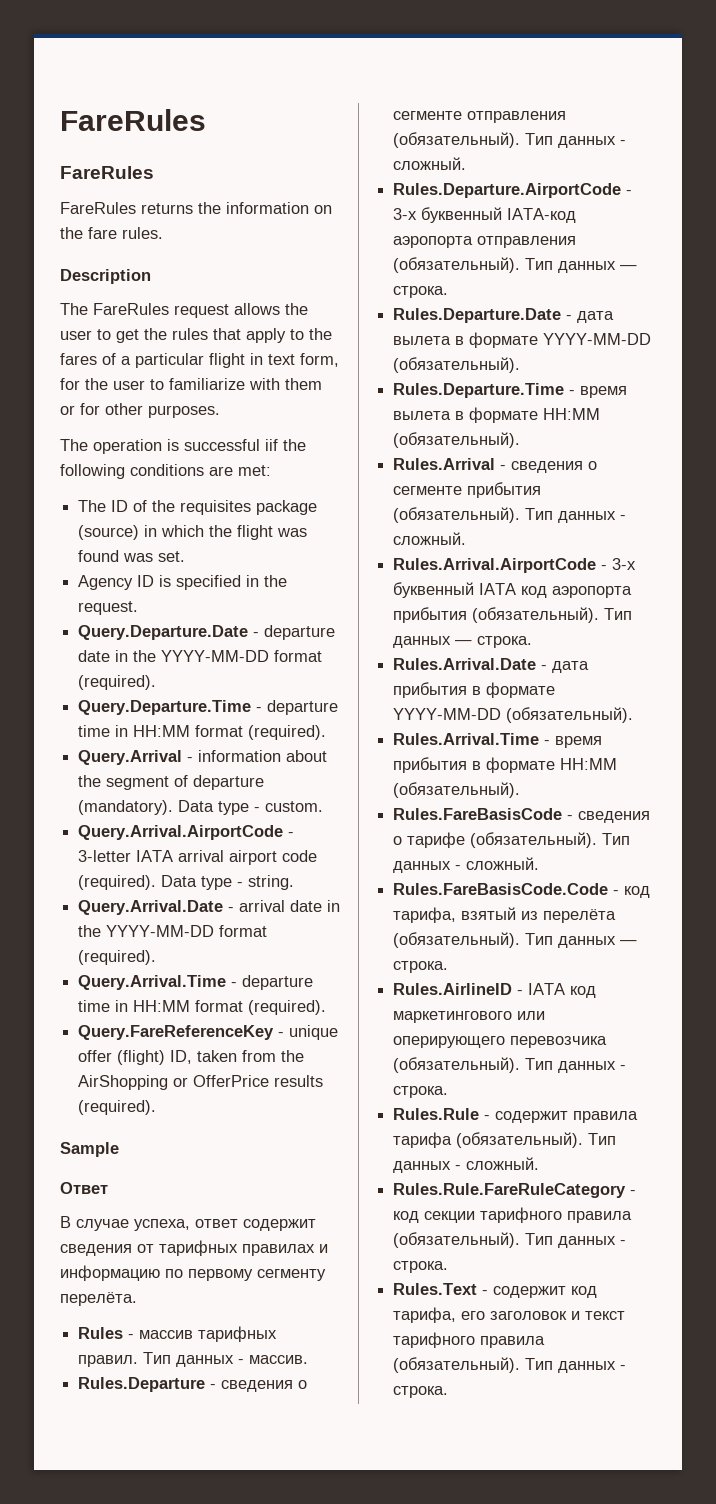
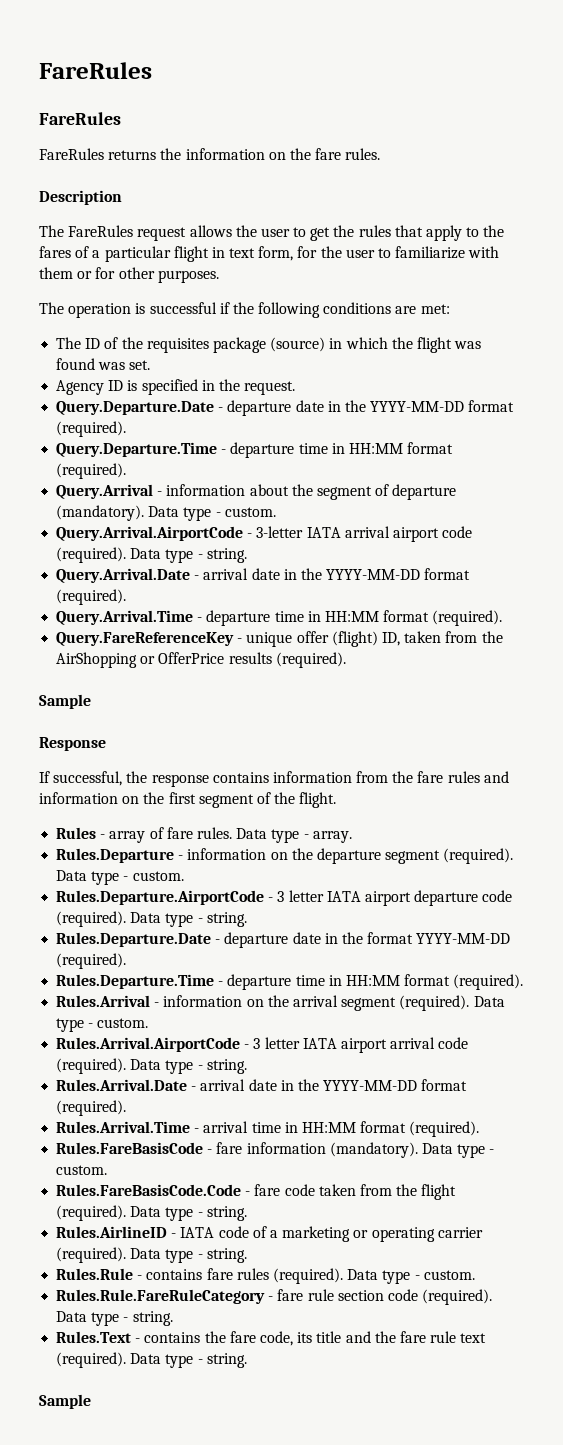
[265,439,278,451] iif -> [219,302,230,314] if
[60,1182,108,1194] [60,1216,316,1231] [60,1240,328,1256] [60,1265,326,1281] [60,1292,137,1306] [78,1326,278,1342] [78,1352,309,1367] [78,1377,308,1392] [393,111,567,123] [393,132,627,148] [393,157,467,170] [393,183,633,198] [393,207,577,223] [393,236,577,248] [393,257,638,273] [393,286,449,298] [393,308,615,323] [393,332,652,348] [393,357,521,373] [393,383,628,398] [393,407,601,423] [393,432,521,448] [393,458,598,473] [393,482,542,498] [393,507,627,523] [393,532,467,545] [393,558,637,573] [393,582,633,598] [393,607,633,623] [393,636,533,648] [393,658,590,673] [393,682,556,698] [393,707,634,723] [393,733,603,748] [393,757,618,773] [393,782,521,798] [393,808,651,823] [393,832,631,848] [393,857,540,873] [393,883,651,898] [393,907,617,923] [393,932,638,948] [393,961,449,973] [393,983,597,998] [393,1011,546,1023] [393,1036,608,1048] [393,1057,627,1073] [393,1086,449,1098] [393,1108,639,1123] [393,1132,617,1148] [393,1157,540,1173] [393,1183,637,1198] [393,1207,633,1223] [393,1232,627,1248] [393,1261,449,1273] [393,1283,598,1298] [393,1307,626,1323] [393,1332,546,1348] [393,1357,627,1373] [393,1386,449,1398] Ответ // В случае успеха, ответ содержит сведения от тарифных правилах и информацию по первому сегменту перелёта. // Rules - массив тарифных правил. Тип данных - массив. // Rules.Departure - сведения о сегменте отправления (обязательный). Тип данных - сложный. // Rules.Departure.AirportCode - 3-х буквенный IATA-код аэропорта отправления (обязательный). Тип данных — строка. // Rules.Departure.Date - дата вылета в формате YYYY-MM-DD (обязательный). // Rules.Departure.Time - время вылета в формате HH:MM (обязательный). // Rules.Arrival - сведения о сегменте прибытия (обязательный). Тип данных - сложный. // Rules.Arrival.AirportCode - 3-х буквенный IATA код аэропорта прибытия (обязательный). Тип данных — строка. // Rules.Arrival.Date - дата прибытия в формате YYYY-MM-DD (обязательный). // Rules.Arrival.Time - время прибытия в формате HH:MM (обязательный). // Rules.FareBasisCode - сведения о тарифе (обязательный). Тип данных - сложный. // Rules.FareBasisCode.Code - код тарифа, взятый из перелёта (обязательный). Тип данных — строка. // Rules.AirlineID - IATA код маркетингового или оперирующего перевозчика (обязательный). Тип данных - строка. // Rules.Rule - содержит правила тарифа (обязательный). Тип данных - сложный. // Rules.Rule.FareRuleCategory - код секции тарифного правила (обязательный). Тип данных - строка. // Rules.Text - содержит код тарифа, его заголовок и текст тарифного правила (обязательный). Тип данных - строка. -> [39,737,106,751] [39,771,509,787] [39,792,337,808] [56,827,352,843] [56,848,514,864] [56,870,184,885] [56,890,513,906] [56,911,247,927] [56,932,511,948] [56,953,127,969] [56,974,524,990] [56,995,505,1011] [56,1018,149,1032] [56,1037,469,1053] [56,1058,247,1074] [56,1079,468,1091] [56,1100,127,1116] [56,1121,480,1137] [56,1142,495,1158] [56,1165,108,1175] [56,1184,457,1200] [56,1205,247,1221] [56,1226,483,1242] [56,1247,247,1263] [56,1268,475,1284] [56,1289,493,1305] [56,1311,173,1326] [56,1331,487,1346] [56,1352,247,1368] [39,1394,91,1409] Response // If successful, the response contains information from the fare rules and information on the first segment of the flight. // Rules - array of fare rules. Data type - array. // Rules.Departure - information on the departure segment (required). Data type - custom. // Rules.Departure.AirportCode - 3 letter IATA airport departure code (required). Data type - string. // Rules.Departure.Date - departure date in the format YYYY-MM-DD (required). // Rules.Departure.Time - departure time in HH:MM format (required). // Rules.Arrival - information on the arrival segment (required). Data type - custom. // Rules.Arrival.AirportCode - 3 letter IATA airport arrival code (required). Data type - string. // Rules.Arrival.Date - arrival date in the YYYY-MM-DD format (required). // Rules.Arrival.Time - arrival time in HH:MM format (required). // Rules.FareBasisCode - fare information (mandatory). Data type - custom. // Rules.FareBasisCode.Code - fare code taken from the flight (required). Data type - string. // Rules.AirlineID - IATA code of a marketing or operating carrier (required). Data type - string. // Rules.Rule - contains fare rules (required). Data type - custom. // Rules.Rule.FareRuleCategory - fare rule section code (required). Data type - string. // Rules.Text - contains the fare code, its title and the fare rule text (required). Data type - string. // Sample

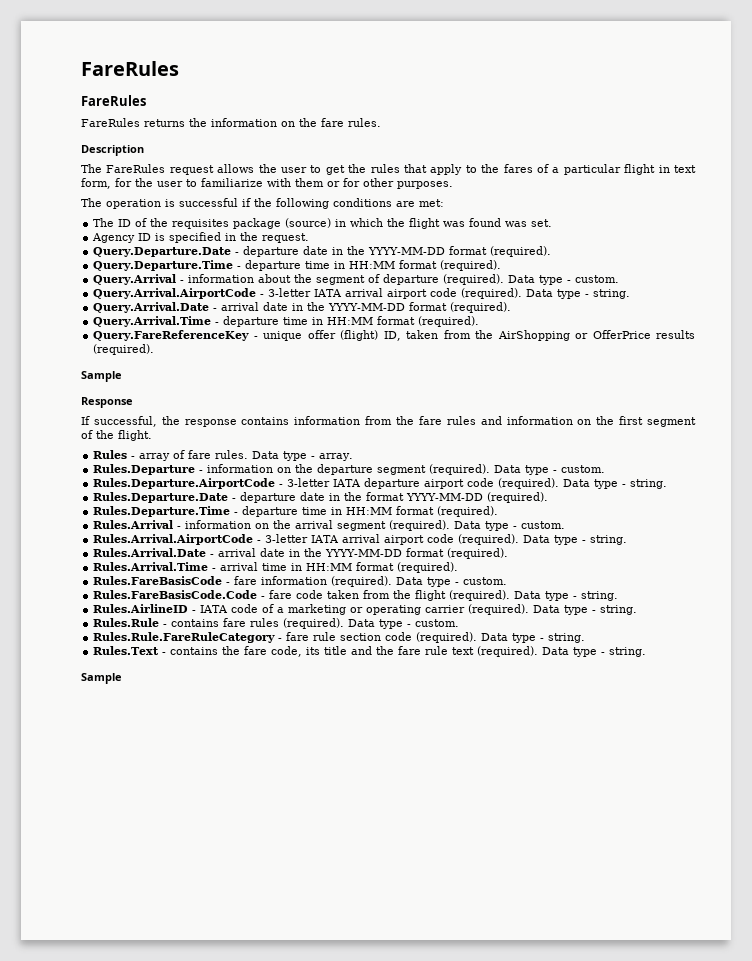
[56,505,145,521] (mandatory). -> [443,274,505,285] (required).
[277,890,479,906] 3 letter IATA airport departure -> [287,478,465,489] 3-letter IATA departure airport
[253,1037,436,1053] 3 letter IATA airport arrival -> [265,534,425,545] 3-letter IATA arrival airport
[329,1142,418,1158] (mandatory). -> [331,576,393,587] (required).

